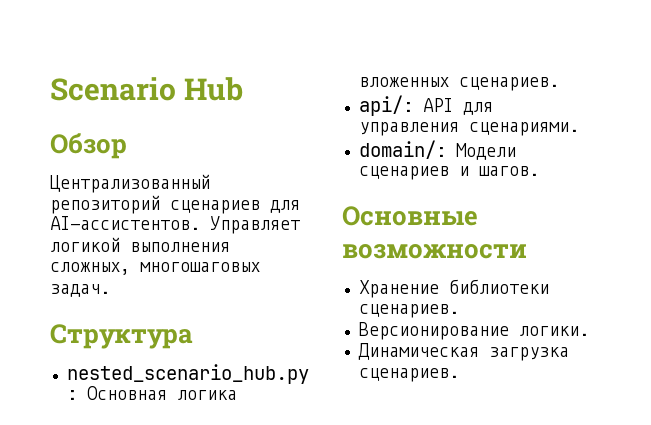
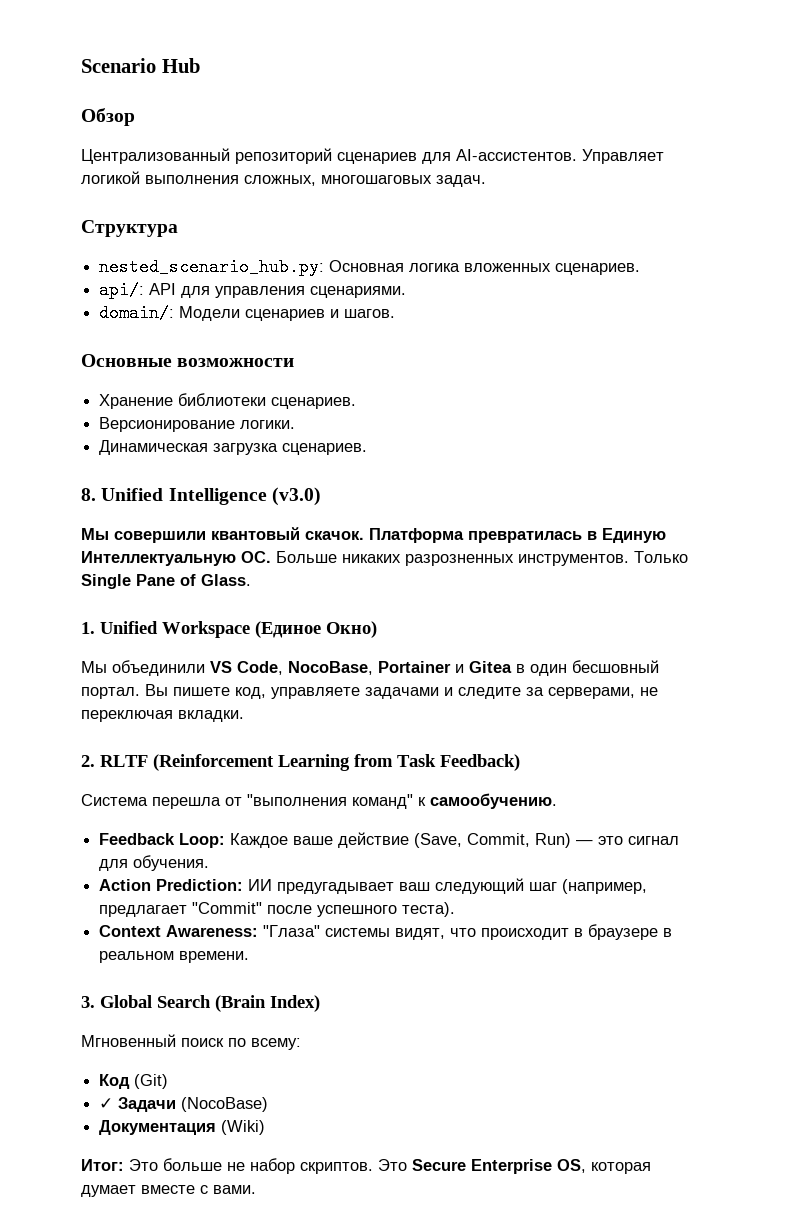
(459, 375) none -> [81,487,321,506] [81,527,666,543] [81,551,688,566] [81,574,251,589] [81,621,377,638] [81,660,659,676] [81,684,658,699] [81,710,244,722] [81,754,520,771] [81,793,557,809] [99,832,680,848] [99,855,210,871] [99,878,648,894] [99,902,456,917] [99,924,673,940] [99,951,250,963] [81,995,320,1012] [81,1034,301,1050] [99,1074,169,1089] [99,1097,269,1112] [99,1120,266,1135] [81,1158,651,1174] [81,1185,256,1197] // 8. Unified Intelligence (v3.0) // Мы совершили квантовый скачок. Платформа превратилась в Единую Интеллектуальную ОС. Больше никаких разрозненных инструментов. Только Single Pane of Glass. // 1. Unified Workspace (Единое Окно) // Мы объединили VS Code, NocoBase, Portainer и Gitea в один бесшовный портал. Вы пишете код, управляете задачами и следите за серверами, не переключая вкладки. // 2. RLTF (Reinforcement Learning from Task Feedback) // Система перешла от "выполнения команд" к самообучению. // Feedback Loop: Каждое ваше действие (Save, Commit, Run) — это сигнал для обучения. // Action Prediction: ИИ предугадывает ваш следующий шаг (например, предлагает "Commit" после успешного теста). // Context Awareness: "Глаза" системы видят, что происходит в браузере в реальном времени. // 3. Global Search (Brain Index) // Мгновенный поиск по всему: // Код (Git) // ✓ Задачи (NocoBase) // Документация (Wiki) // Итог: Это больше не набор скриптов. Это Secure Enterprise OS, которая думает вместе с вами.

